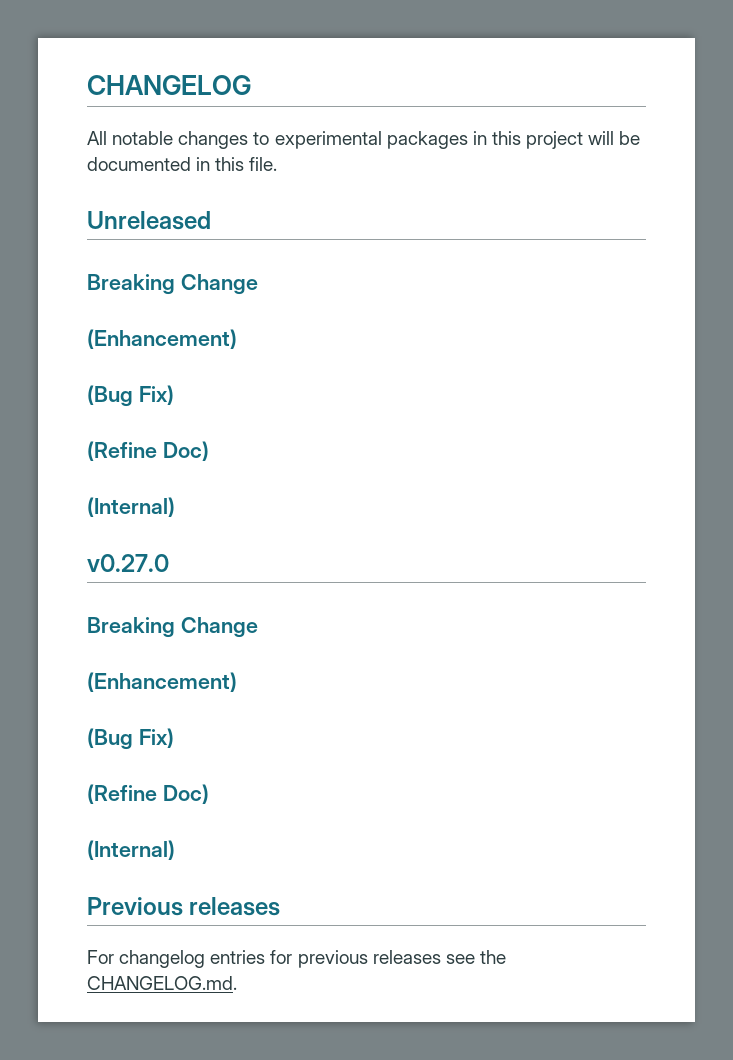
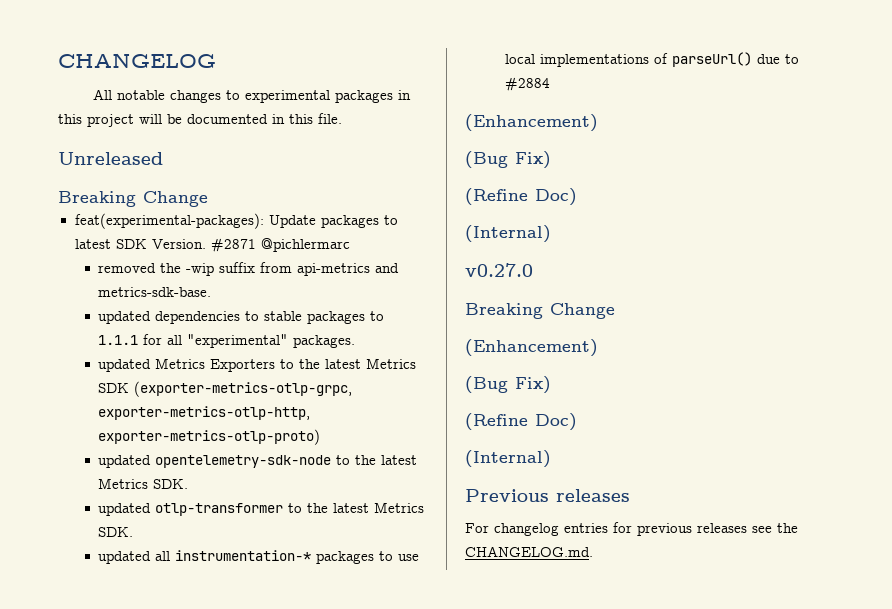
(258, 284) none -> [74,213,398,229] [74,238,350,252] [98,262,400,276] [98,287,212,297] [98,311,385,324] [98,334,356,348] [98,358,417,372] [98,381,353,397] [98,406,311,420] [98,429,321,445] [98,455,418,468] [98,478,189,489] [98,502,425,516] [98,527,134,537] [98,550,420,564] [505,52,800,67] [505,77,551,91] // feat(experimental-packages): Update packages to latest SDK Version. #2871 @pichlermarc // removed the -wip suffix from api-metrics and metrics-sdk-base. // updated dependencies to stable packages to 1.1.1 for all "experimental" packages. // updated Metrics Exporters to the latest Metrics SDK (exporter-metrics-otlp-grpc, exporter-metrics-otlp-http, exporter-metrics-otlp-proto) // updated opentelemetry-sdk-node to the latest Metrics SDK. // updated otlp-transformer to the latest Metrics SDK. // updated all instrumentation-* packages to use local implementations of parseUrl() due to #2884

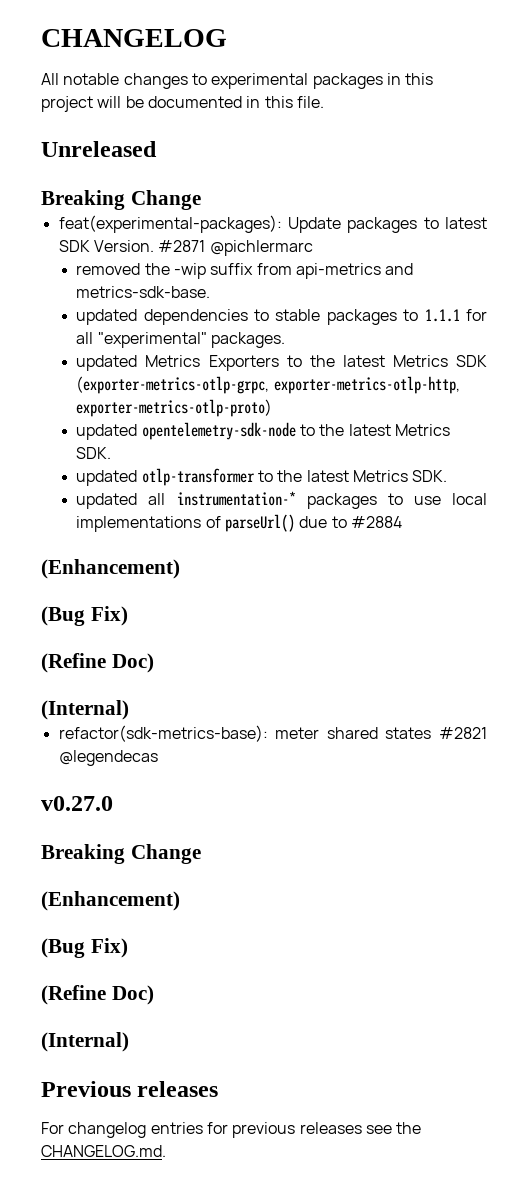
(551, 234) none -> [58,725,488,742] [58,750,158,766] // refactor(sdk-metrics-base): meter shared states #2821 @legendecas

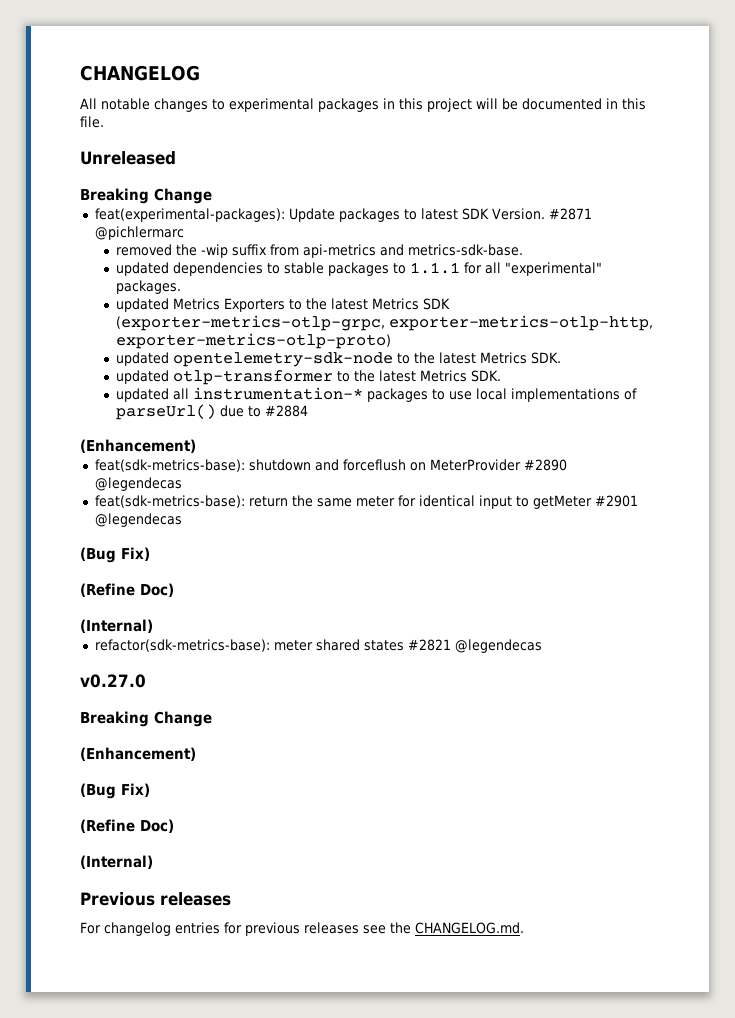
(180, 569) none -> [94,459,567,472] [94,477,182,491] [94,495,638,509] [94,513,182,527] // feat(sdk-metrics-base): shutdown and forceflush on MeterProvider #2890 @legendecas // feat(sdk-metrics-base): return the same meter for identical input to getMeter #2901 @legendecas

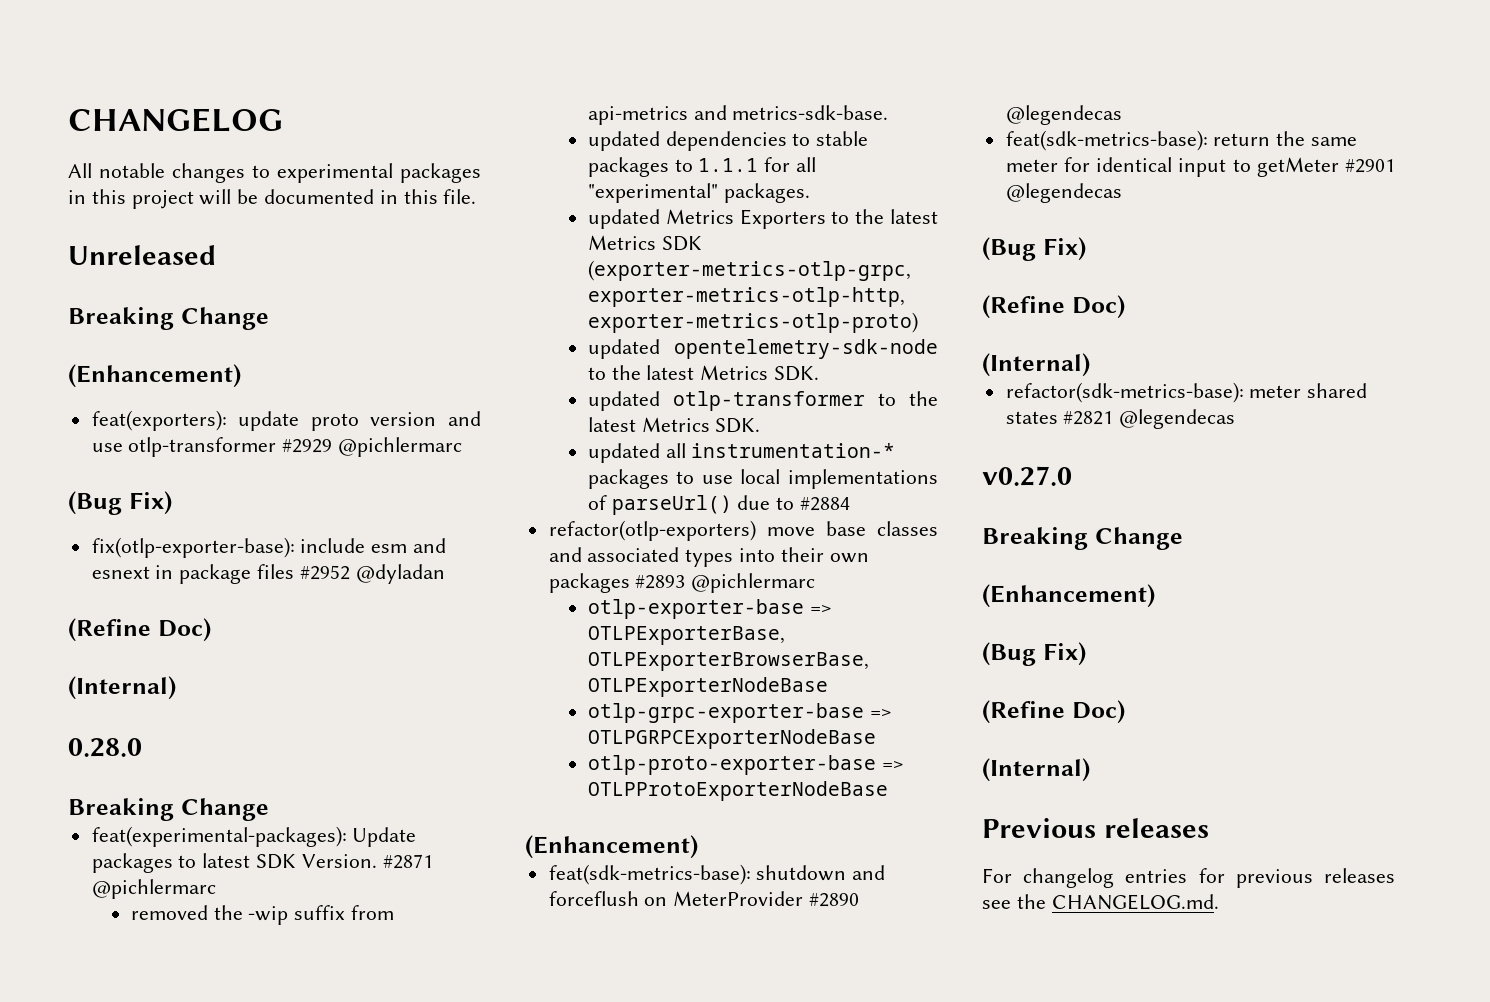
(212, 196) none -> [68,364,241,388] [91,410,481,431] [91,437,463,457] [68,491,172,515] [91,537,447,558] [91,564,445,584] [68,618,211,642] [68,676,176,700] [68,738,142,757] [68,798,269,821] // (Enhancement) // feat(exporters): update proto version and use otlp-transformer #2929 @pichlermarc // (Bug Fix) // fix(otlp-exporter-base): include esm and esnext in package files #2952 @dyladan // (Refine Doc) // (Internal) // 0.28.0 // Breaking Change
(309, 411) none -> [548,520,938,541] [548,547,869,567] [548,573,816,593] [587,599,831,619] [587,626,785,645] [587,652,869,671] [587,677,828,697] [587,703,891,723] [587,729,876,749] [587,755,903,775] [587,781,888,801] // refactor(otlp-exporters) move base classes and associated types into their own packages #2893 @pichlermarc // otlp-exporter-base => OTLPExporterBase, OTLPExporterBrowserBase, OTLPExporterNodeBase // otlp-grpc-exporter-base => OTLPGRPCExporterNodeBase // otlp-proto-exporter-base => OTLPProtoExporterNodeBase

